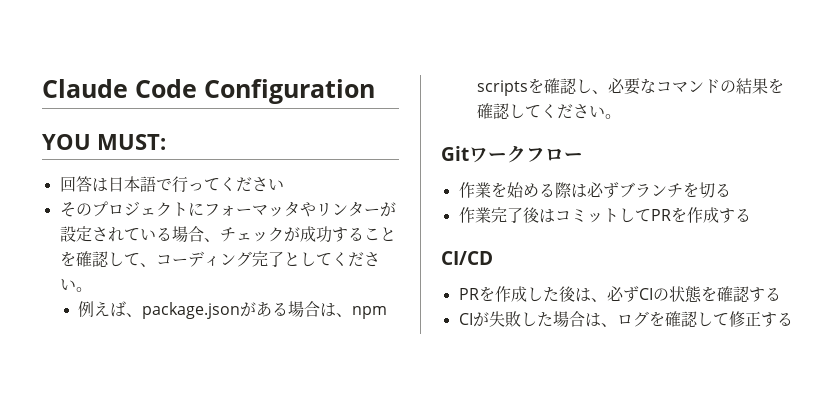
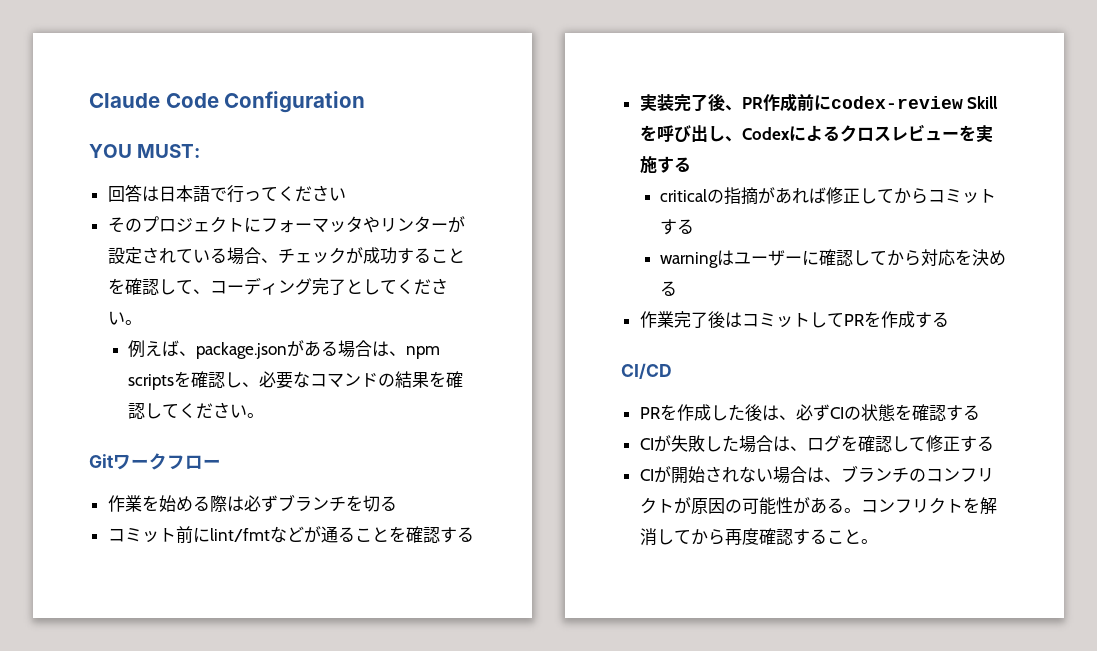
(731, 190) none -> [107,526,474,544] [639,93,999,112] [639,124,993,143] [639,156,691,173] [660,187,997,205] [660,219,695,235] [660,249,1007,268] [660,281,678,296] // コミット前にlint/fmtなどが通ることを確認する // 実装完了後、PR作成前にcodex-review Skillを呼び出し、Codexによるクロスレビューを実施する // criticalの指摘があれば修正してからコミットする // warningはユーザーに確認してから対応を決める
(793, 319) none -> [639,465,994,484] [639,497,997,515] [639,528,878,546] // CIが開始されない場合は、ブランチのコンフリクトが原因の可能性がある。コンフリクトを解消してから再度確認すること。

